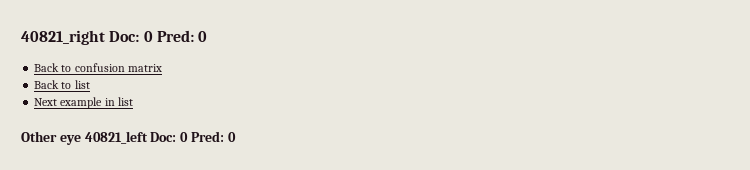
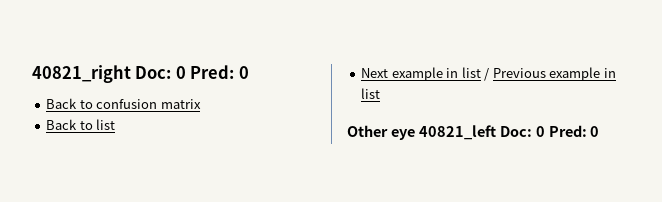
(133, 101) none -> [484,67,616,81] [361,88,381,99] / Previous example in list

